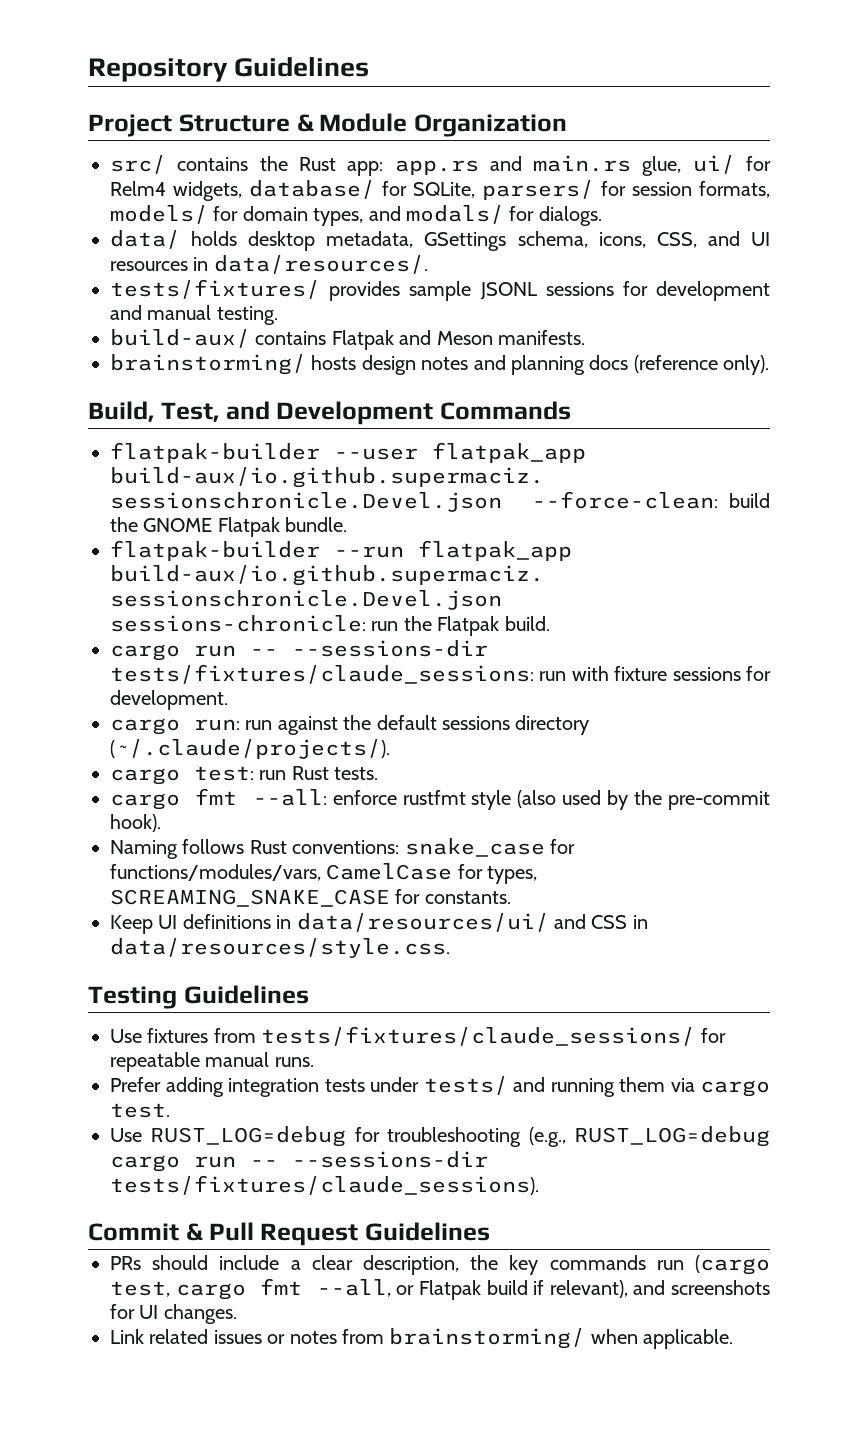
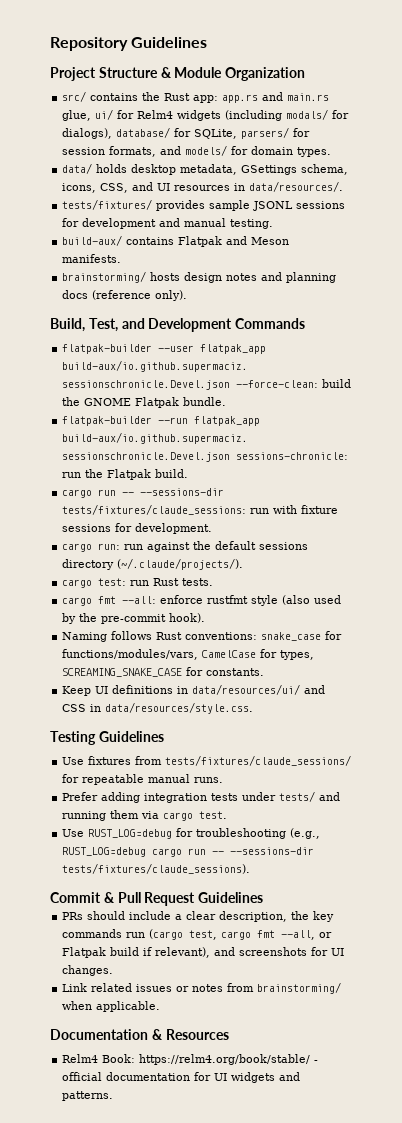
[173,181,242,201] widgets, -> [177,109,350,121] [62,128,113,139] widgets (including modals/ for dialogs),
(770, 189) none -> [160,146,182,155] and
[313,205,602,226] types, and modals/ for dialogs. -> [297,147,332,157] types.
(734, 1339) none -> [50,1029,229,1040] [62,1054,319,1065] [62,1072,301,1083] [62,1091,114,1101] // Documentation & Resources // Relm4 Book: https://relm4.org/book/stable/ - official documentation for UI widgets and patterns.

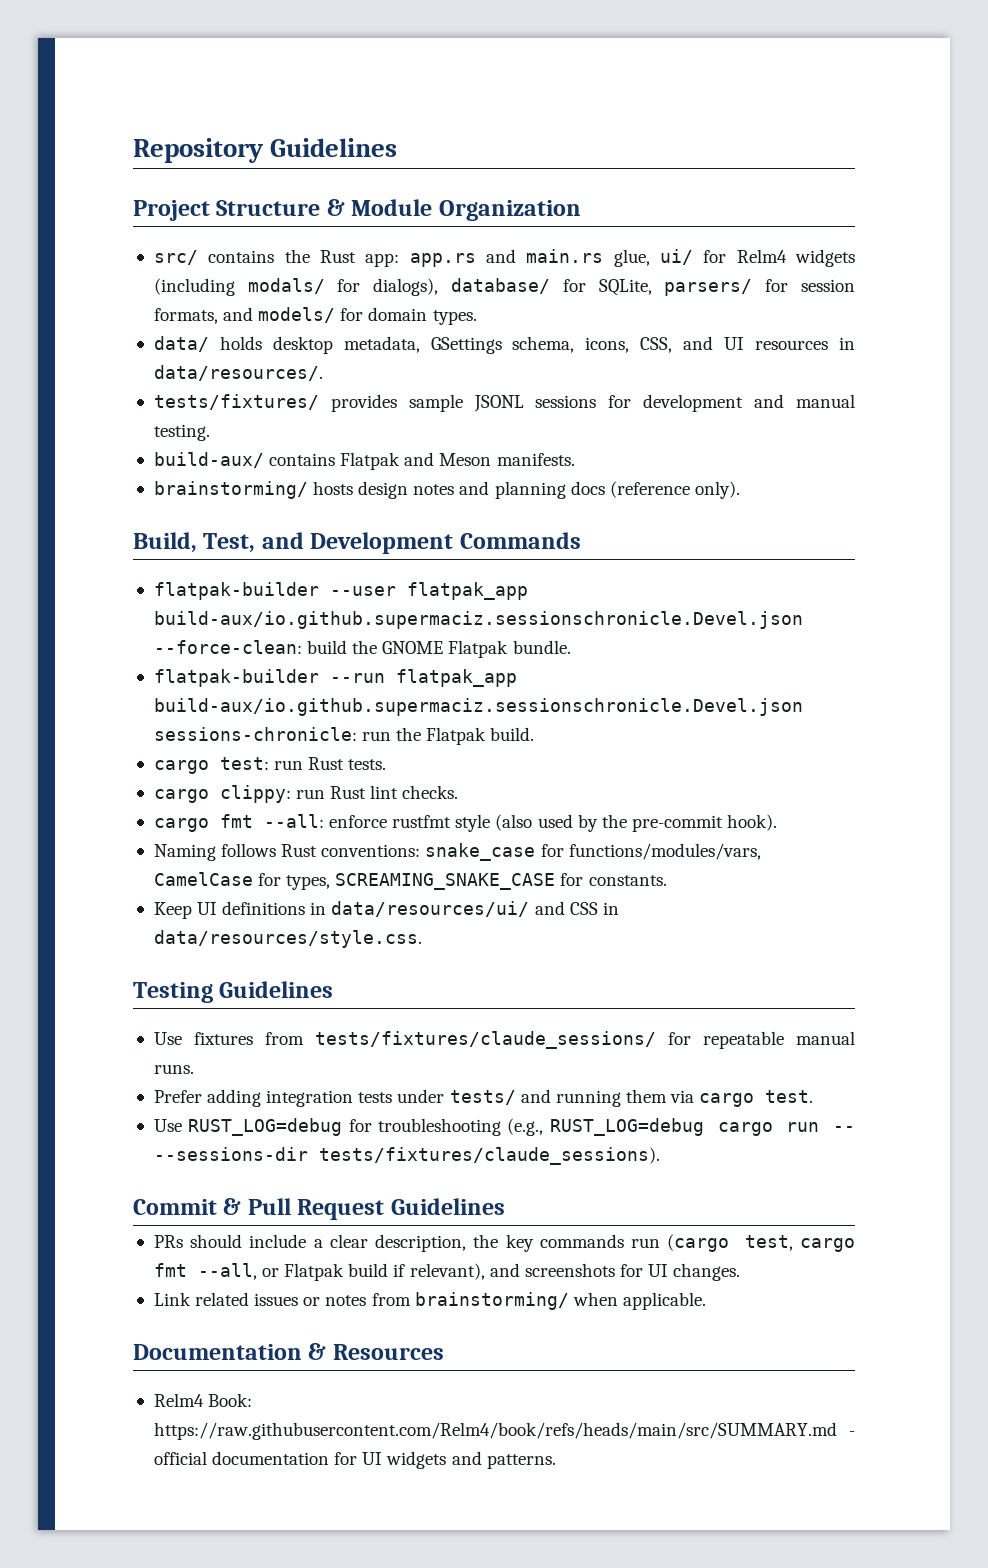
[62,488,225,498] [62,504,339,515] [62,523,213,534] [62,541,309,552] [62,558,244,570] // cargo run -- --sessions-dir tests/fixtures/claude_sessions: run with fixture sessions for development. // cargo run: run against the default sessions directory (~/.claude/projects/). -> (535, 734) none
(214, 582) none -> [153,785,459,803] // cargo clippy: run Rust lint checks.
[139,1054,311,1065] https://relm4.org/book/stable/ -> [153,1422,837,1440] https://raw.githubusercontent.com/Relm4/book/refs/heads/main/src/SUMMARY.md

